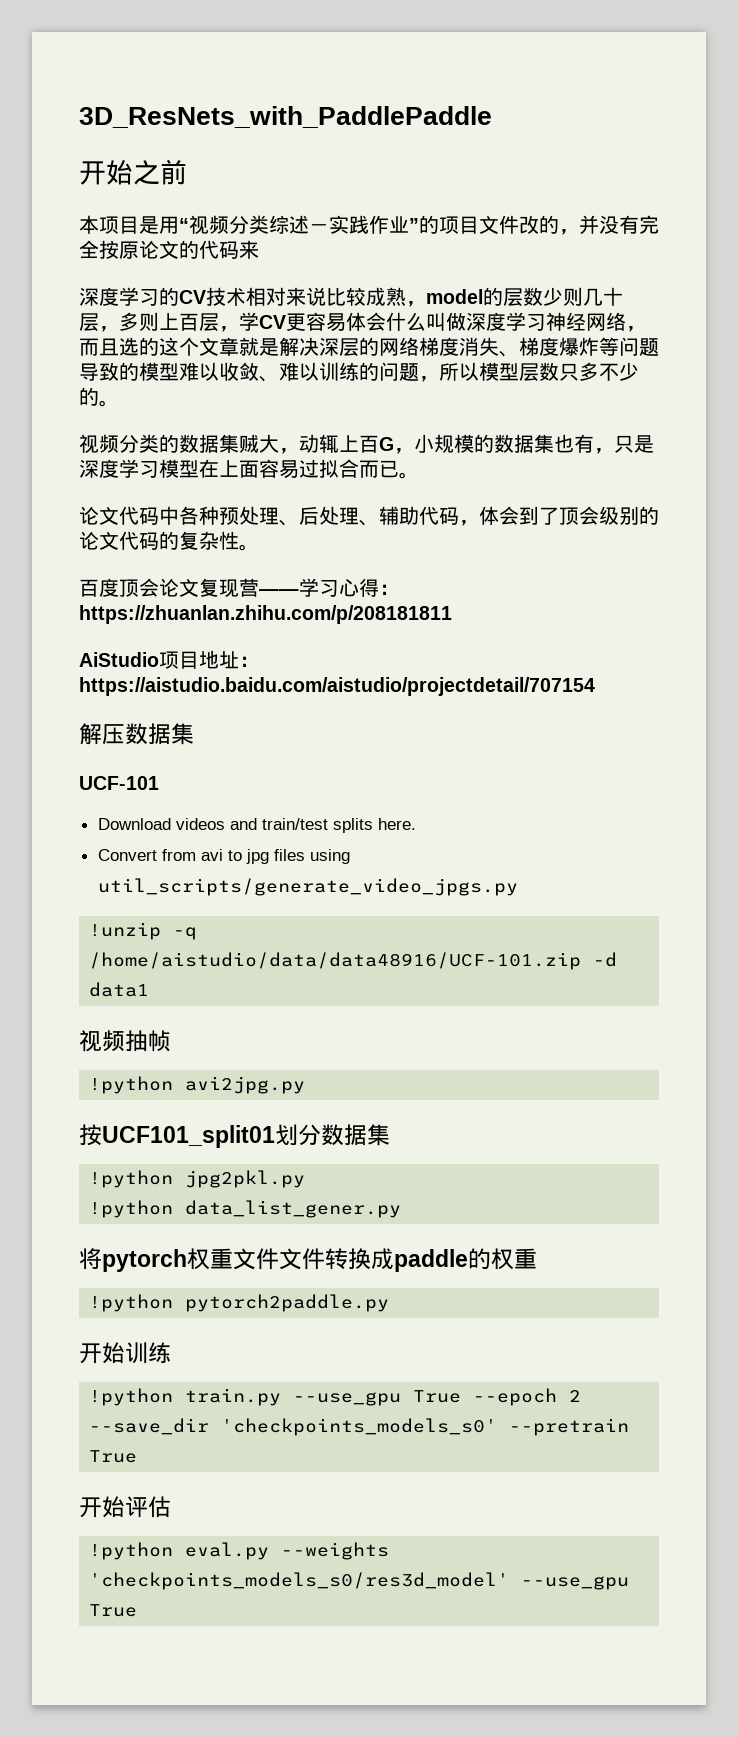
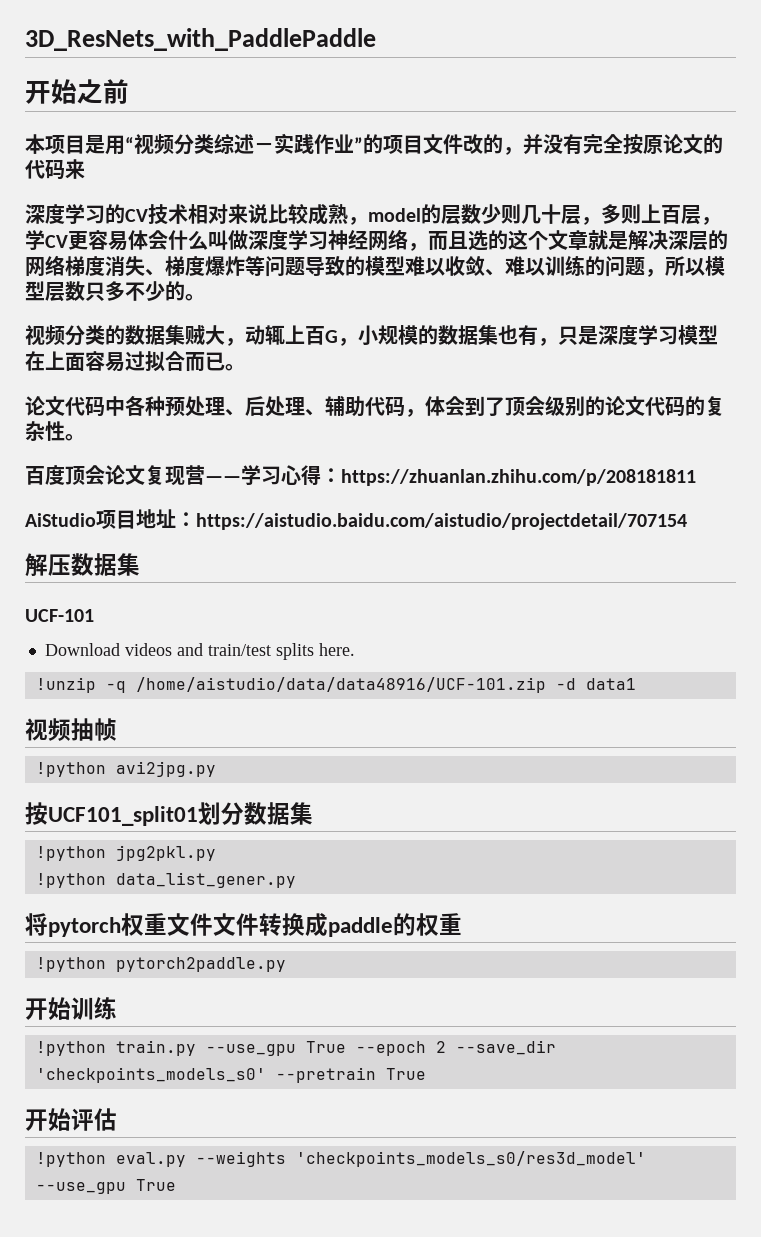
[97,849,350,864] [97,878,518,896] // Convert from avi to jpg files using util_scripts/generate_video_jpgs.py -> (355, 649) none

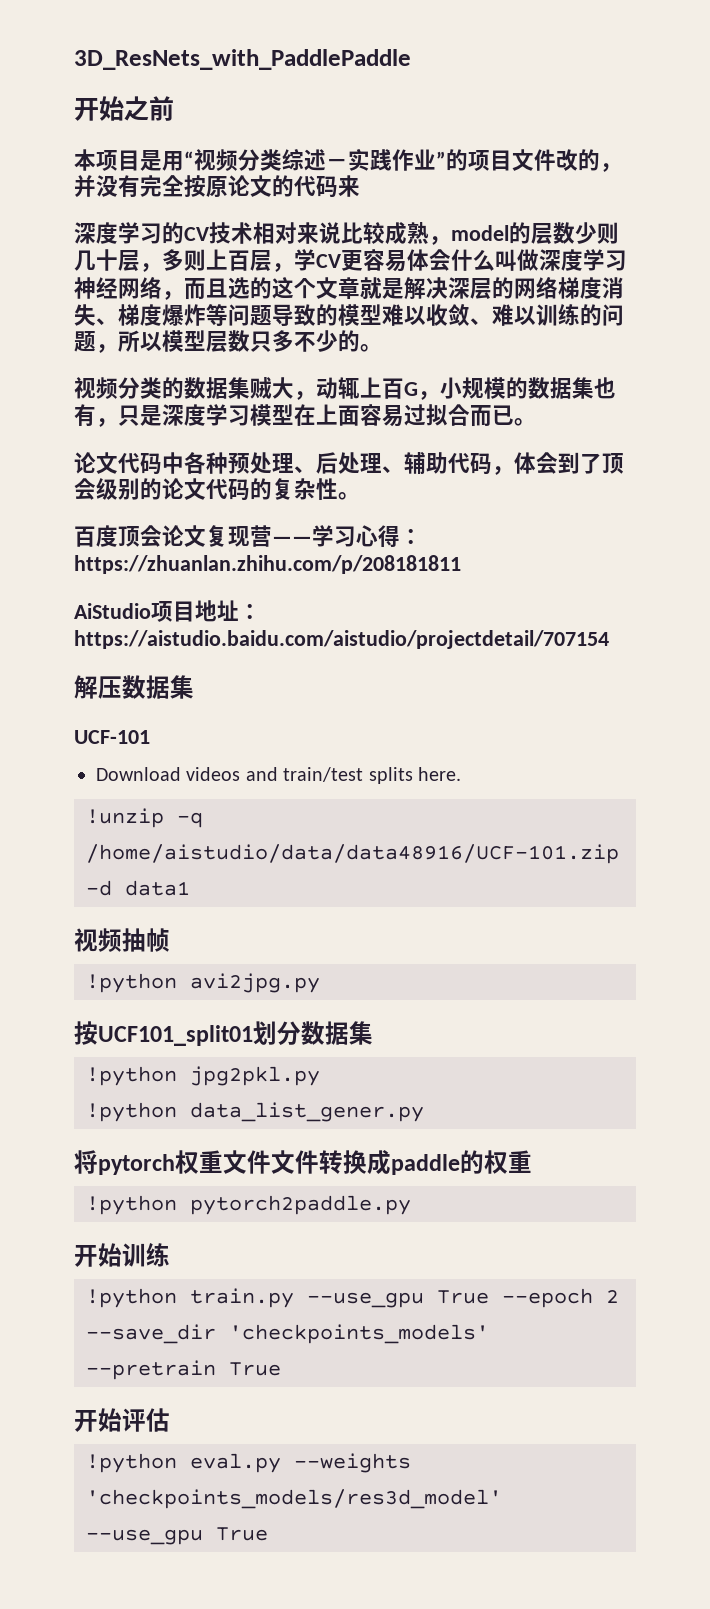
[35,1067,266,1083] 'checkpoints_models_s0' -> [229,1324,489,1344] 'checkpoints_models'
[295,1151,646,1167] 'checkpoints_models_s0/res3d_model' -> [86,1489,502,1509] 'checkpoints_models/res3d_model'

